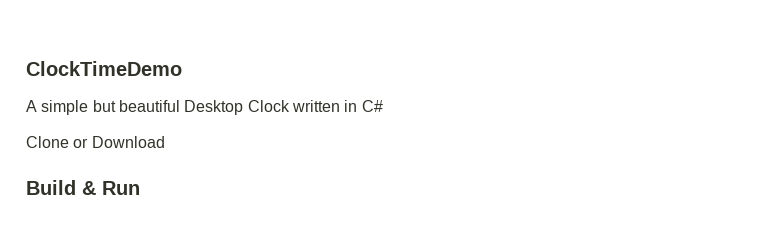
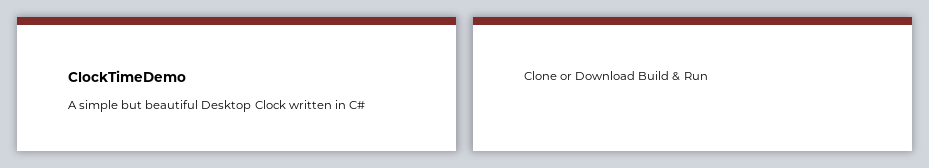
(165, 142) // -> (636, 75) none

